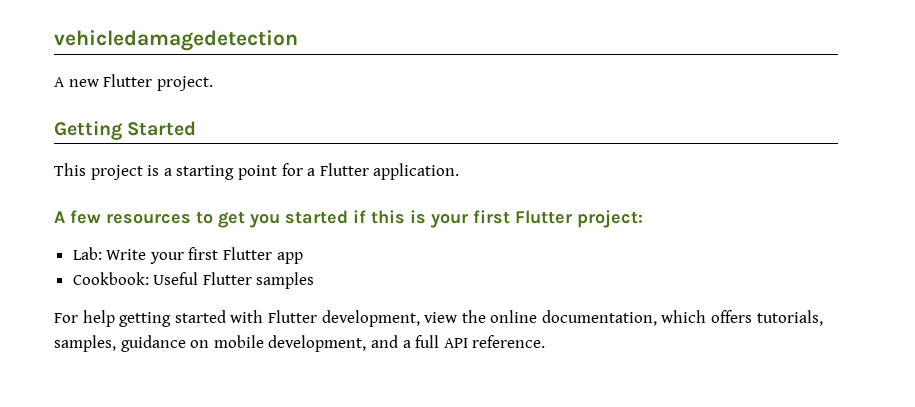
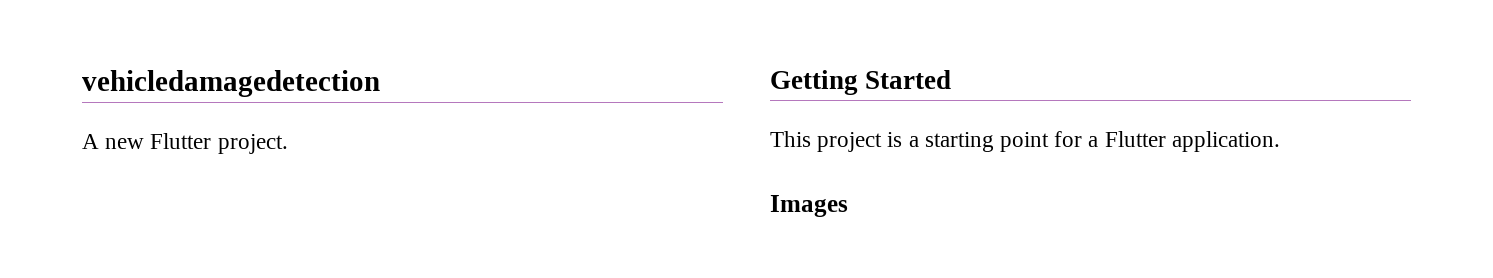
[54,210,643,228] [72,247,303,264] [72,272,315,289] [54,310,823,327] [54,335,546,352] A few resources to get you started if this is your first Flutter project: // Lab: Write your first Flutter app // Cookbook: Useful Flutter samples // For help getting started with Flutter development, view the online documentation, which offers tutorials, samples, guidance on mobile development, and a full API reference. -> [770,195,848,217] Images

